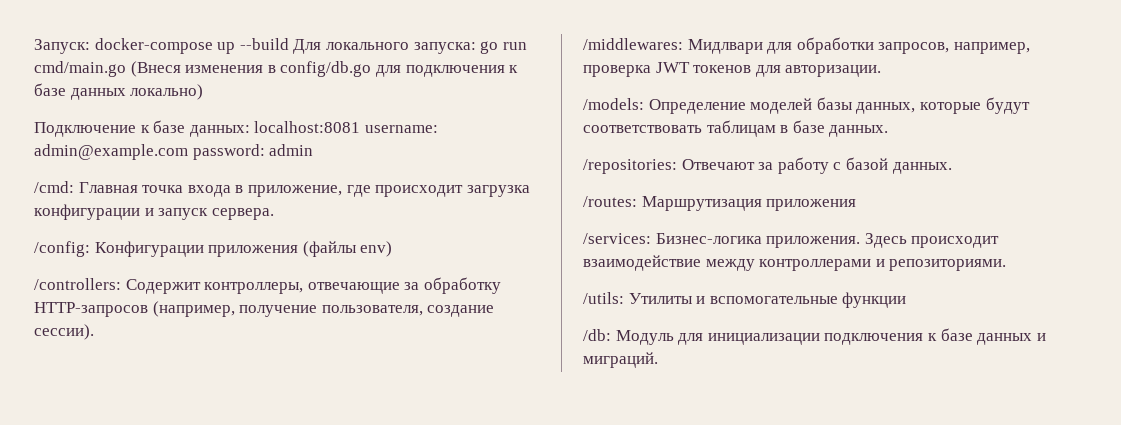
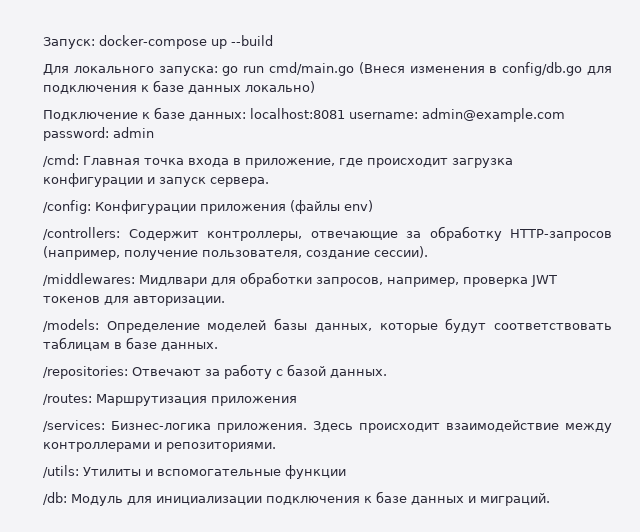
(289, 44) none -> (273, 40) //

